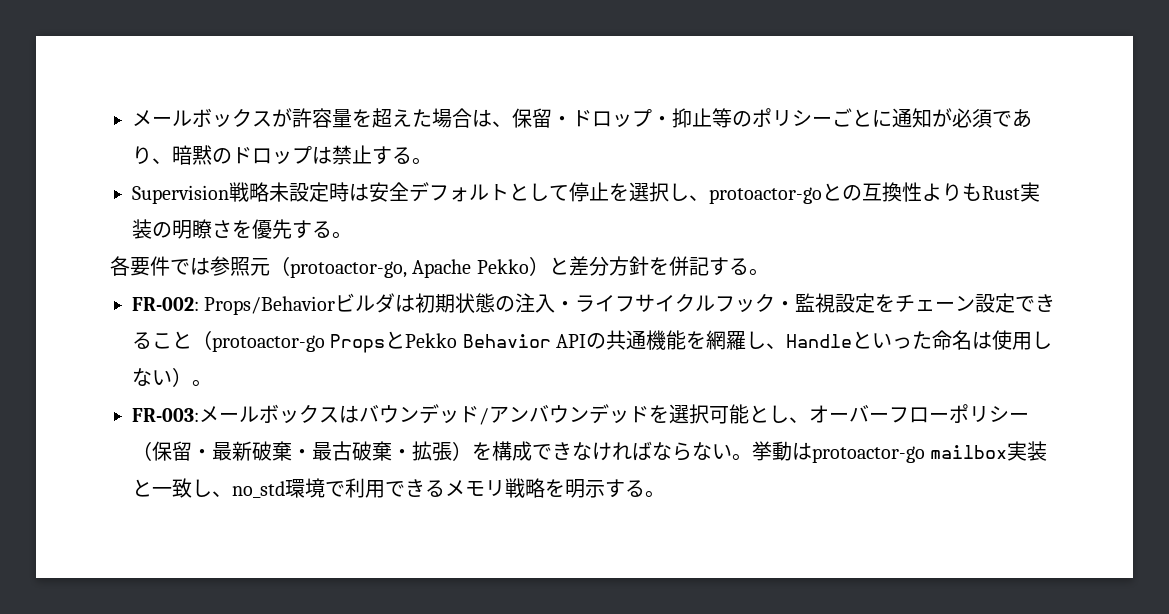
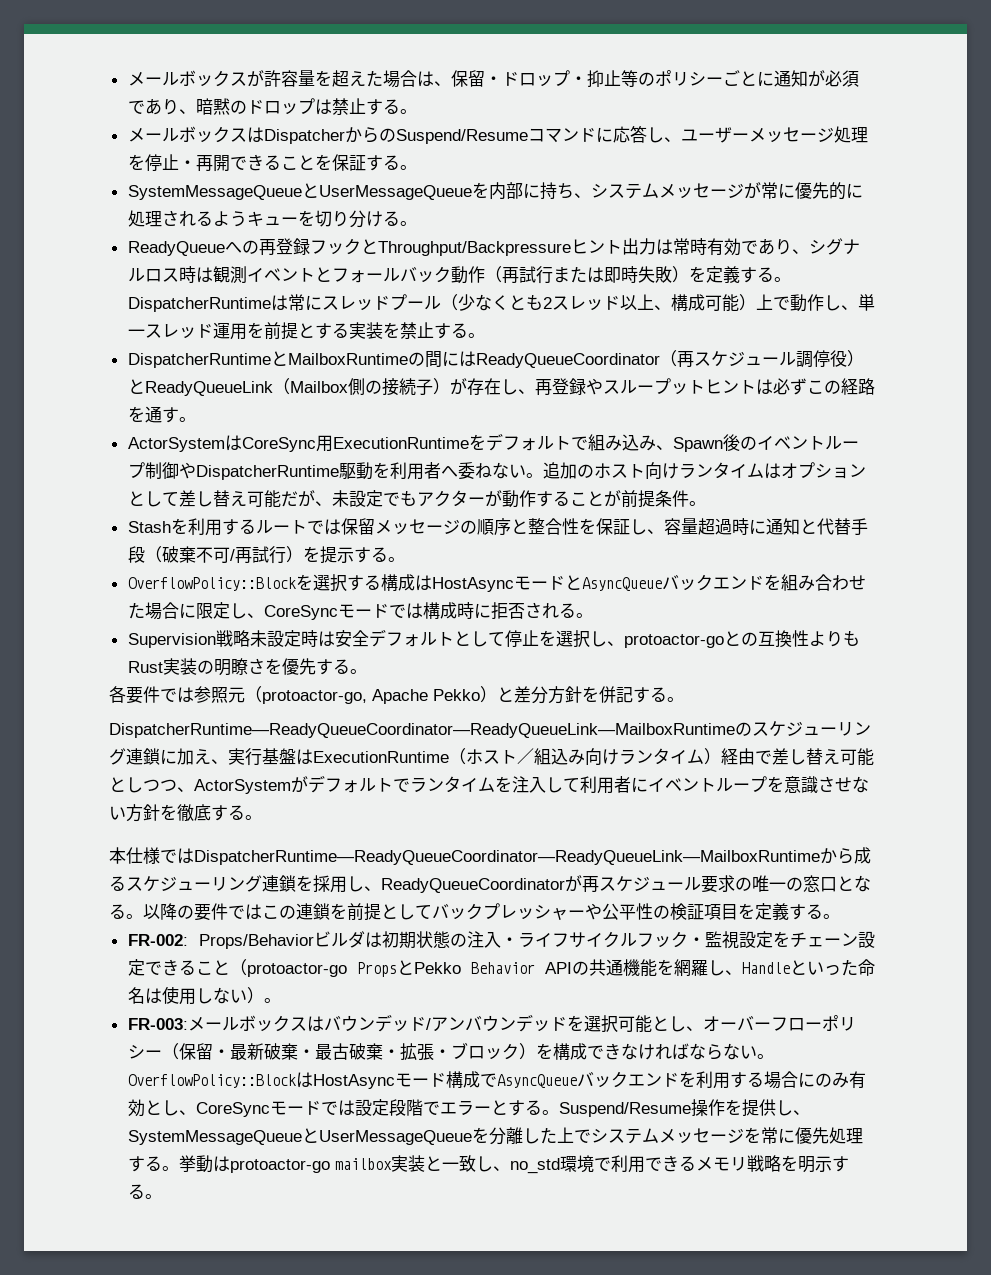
(432, 161) none -> [127,125,868,144] [127,154,417,172] [127,182,863,200] [127,210,417,228] [127,238,860,256] [127,266,791,284] [127,294,875,312] [127,322,485,340] [127,350,864,368] [127,378,875,396] [127,406,196,423] [127,433,859,452] [127,462,866,480] [127,490,706,508] [127,518,868,536] [127,546,405,564] [127,574,866,592] [127,602,593,620] // メールボックスはDispatcherからのSuspend/Resumeコマンドに応答し、ユーザーメッセージ処理を停止・再開できることを保証する。 // SystemMessageQueueとUserMessageQueueを内部に持ち、システムメッセージが常に優先的に処理されるようキューを切り分ける。 // ReadyQueueへの再登録フックとThroughput/Backpressureヒント出力は常時有効であり、シグナルロス時は観測イベントとフォールバック動作（再試行または即時失敗）を定義する。DispatcherRuntimeは常にスレッドプール（少なくとも2スレッド以上、構成可能）上で動作し、単一スレッド運用を前提とする実装を禁止する。 // DispatcherRuntimeとMailboxRuntimeの間にはReadyQueueCoordinator（再スケジュール調停役）とReadyQueueLink（Mailbox側の接続子）が存在し、再登録やスループットヒントは必ずこの経路を通す。 // ActorSystemはCoreSync用ExecutionRuntimeをデフォルトで組み込み、Spawn後のイベントループ制御やDispatcherRuntime駆動を利用者へ委ねない。追加のホスト向けランタイムはオプションとして差し替え可能だが、未設定でもアクターが動作することが前提条件。 // Stashを利用するルートでは保留メッセージの順序と整合性を保証し、容量超過時に通知と代替手段（破棄不可/再試行）を提示する。 // OverflowPolicy::Blockを選択する構成はHostAsyncモードとAsyncQueueバックエンドを組み合わせた場合に限定し、CoreSyncモードでは構成時に拒否される。
(769, 272) none -> [109,721,871,738] [109,748,874,766] [109,775,869,794] [109,804,262,822] [109,847,871,865] [109,875,871,893] [109,903,840,921] // DispatcherRuntime―ReadyQueueCoordinator―ReadyQueueLink―MailboxRuntimeのスケジューリング連鎖に加え、実行基盤はExecutionRuntime（ホスト／組込み向けランタイム）経由で差し替え可能としつつ、ActorSystemがデフォルトでランタイムを注入して利用者にイベントループを意識させない方針を徹底する。 // 本仕様ではDispatcherRuntime―ReadyQueueCoordinator―ReadyQueueLink―MailboxRuntimeから成るスケジューリング連鎖を採用し、ReadyQueueCoordinatorが再スケジュール要求の唯一の窓口となる。以降の要件ではこの連鎖を前提としてバックプレッシャーや公平性の検証項目を定義する。
(452, 451) none -> [433,1042,519,1060] ・ブロック
(752, 457) none -> [127,1071,866,1089] [127,1099,810,1117] [127,1127,863,1145] [127,1156,179,1172] OverflowPolicy::BlockはHostAsyncモード構成でAsyncQueueバックエンドを利用する場合にのみ有効とし、CoreSyncモードでは設定段階でエラーとする。Suspend/Resume操作を提供し、SystemMessageQueueとUserMessageQueueを分離した上でシステムメッセージを常に優先処理する。

